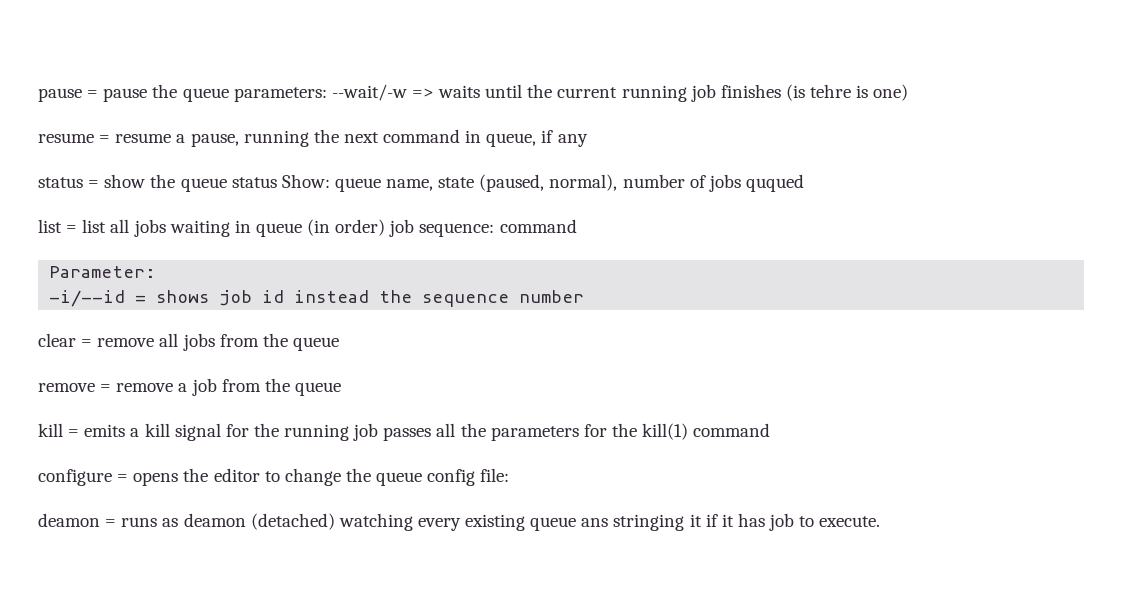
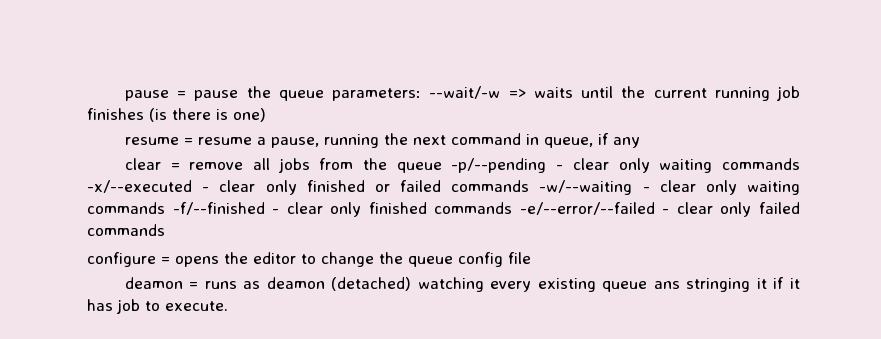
[810,84,852,98] tehre -> [172,108,211,120] there
[38,174,804,192] [38,219,577,237] [49,266,157,278] [49,290,585,307] // status = show the queue status Show: queue name, state (paused, normal), number of jobs ququed // list = list all jobs waiting in queue (in order) job sequence: command // Parameter: // -i/--id = shows job id instead the sequence number -> (640, 142) none
[38,378,341,396] [38,423,771,441] // remove = remove a job from the queue // kill = emits a kill signal for the running job passes all the parameters for the kill(1) command -> [451,158,800,173] [87,180,800,195] [87,202,800,217] [87,224,165,236] -p/--pending - clear only waiting commands -x/--executed - clear only finished or failed commands -w/--waiting - clear only waiting commands -f/--finished - clear only finished commands -e/--error/--failed - clear only failed commands
[480,468,510,482] file: -> [508,252,531,264] file

